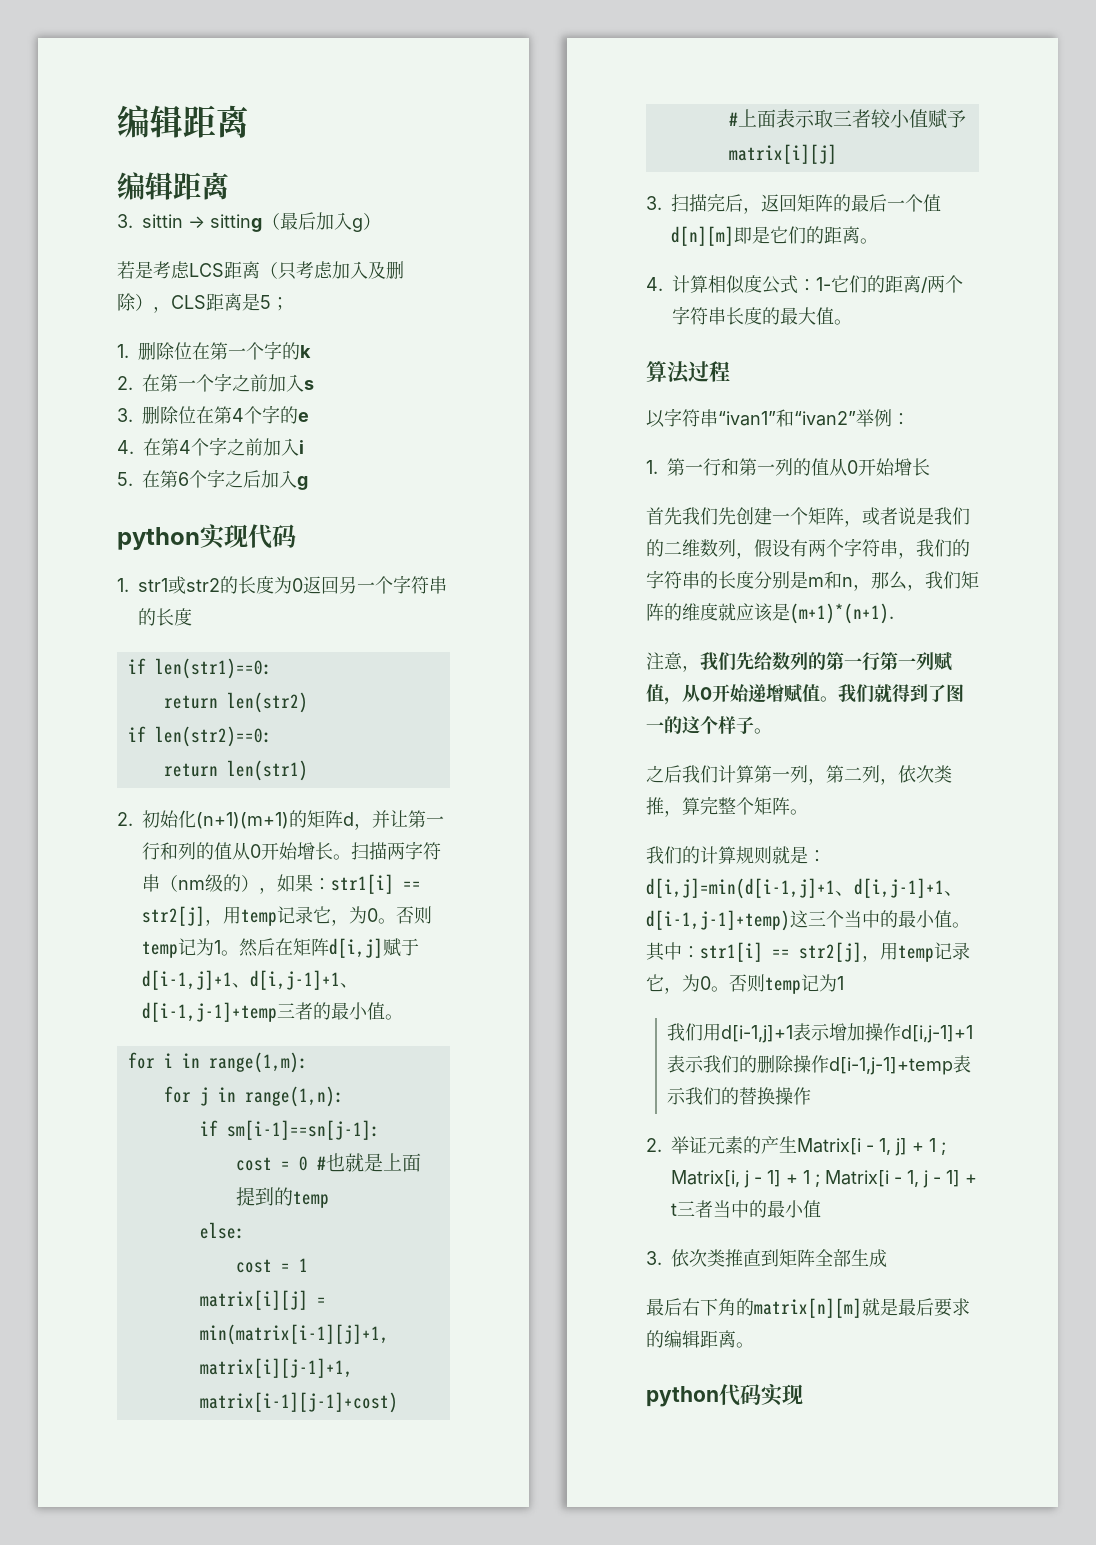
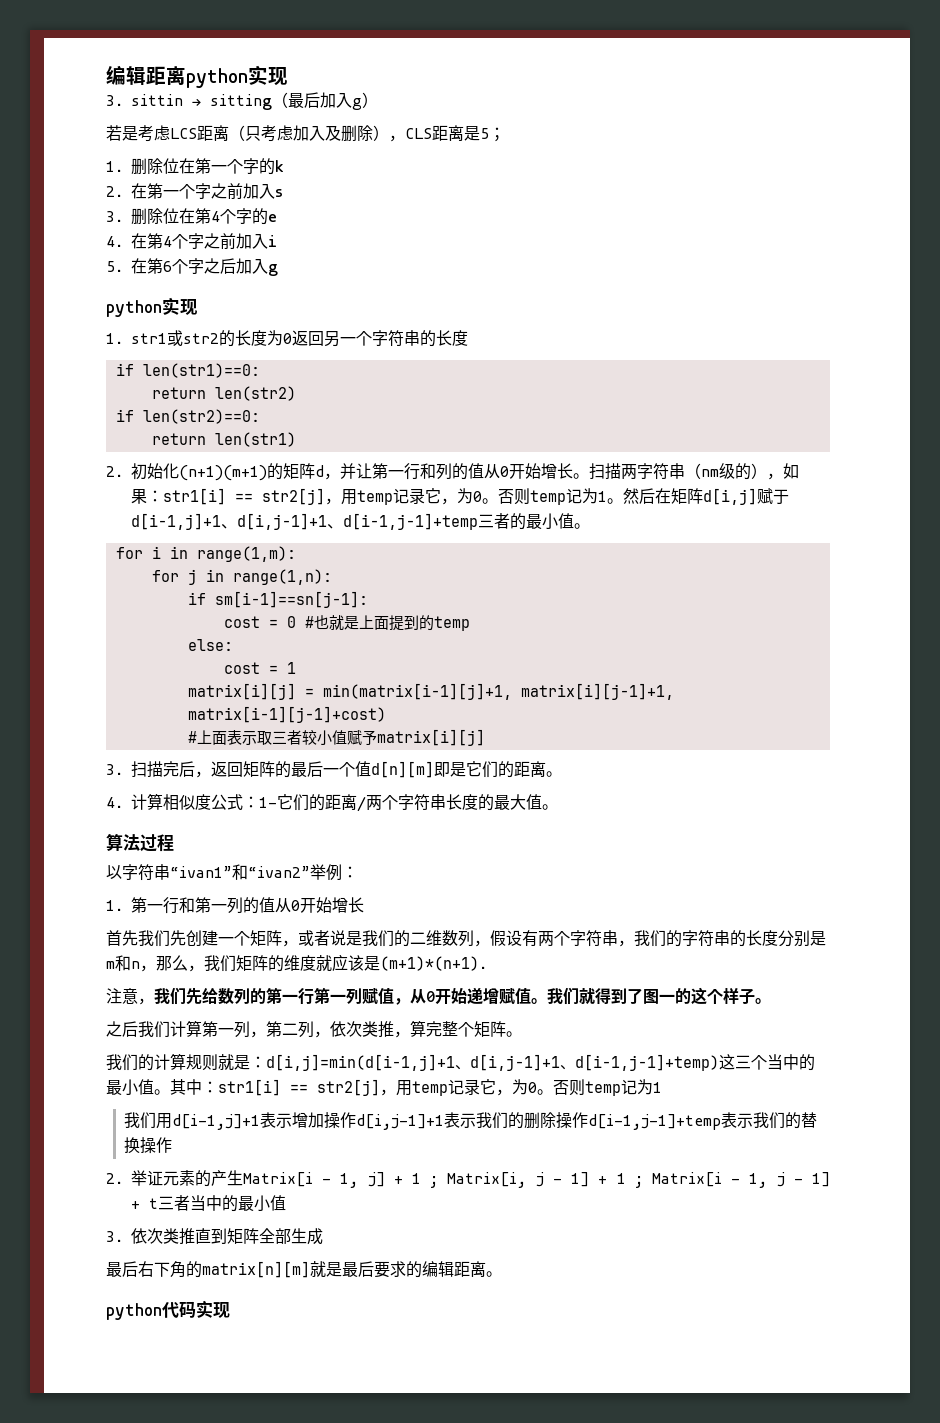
[117,105,249,138] [117,172,229,200] 编辑距离 // 编辑距离 -> [106,65,288,88] 编辑距离python实现
[248,524,296,549] 代码 -> (198, 307) none

